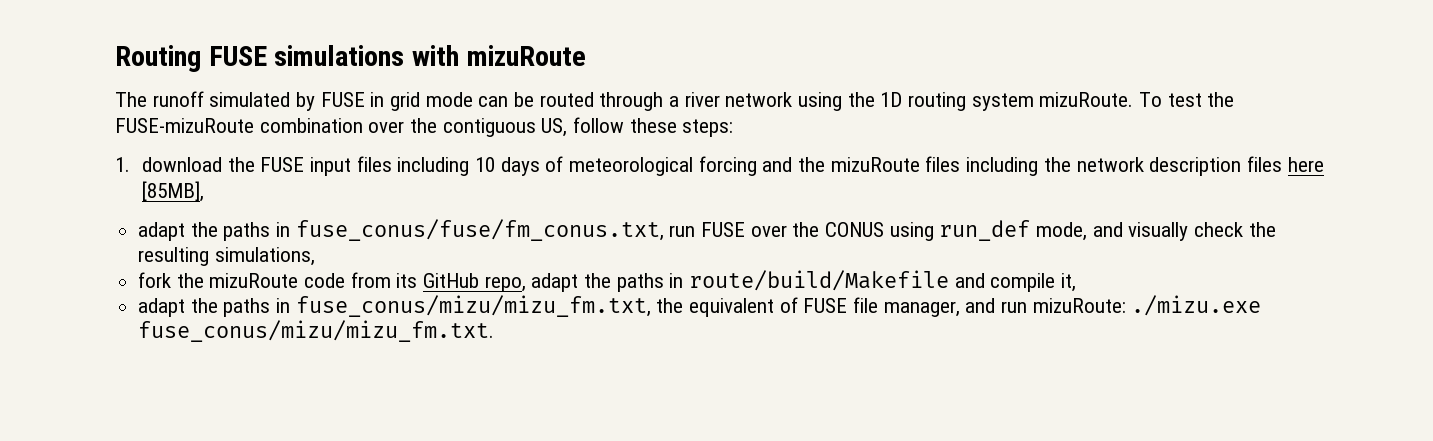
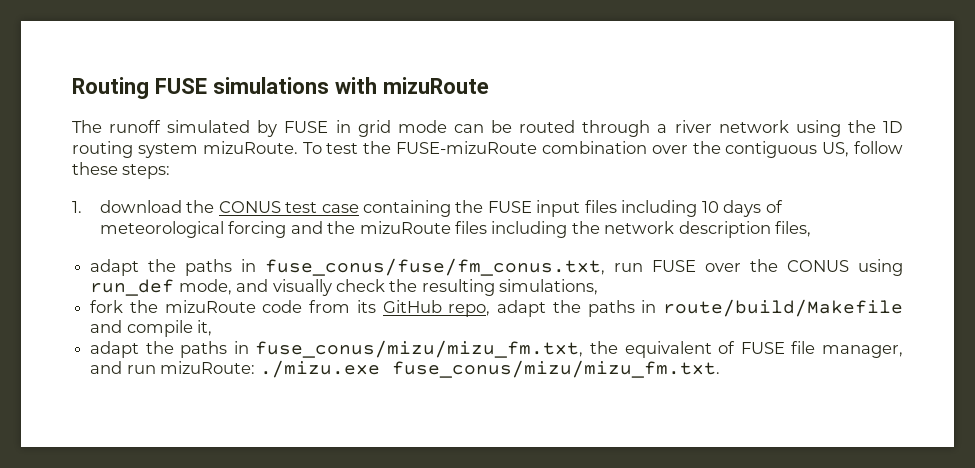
(255, 164) none -> [218,200,484,217] CONUS test case containing the
[1246,156,1324,172] [142,181,205,202] files here [85MB], -> [775,221,812,237] files,

